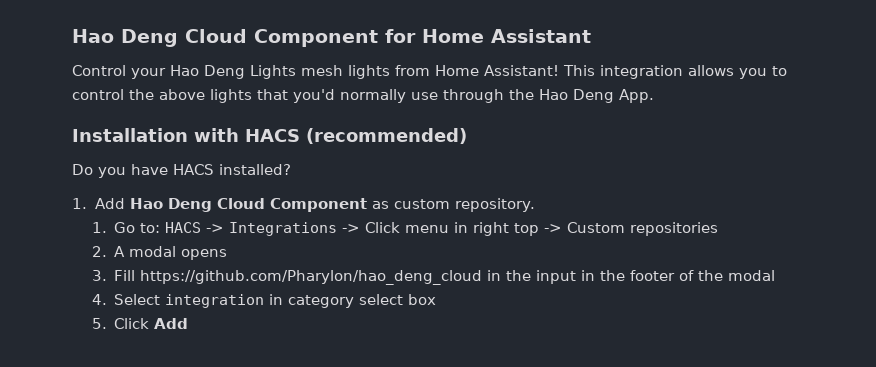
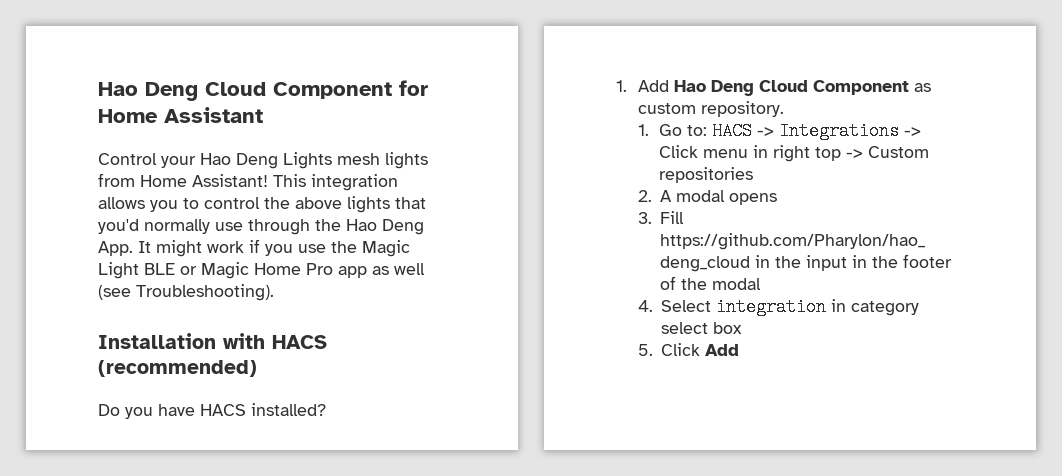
(654, 96) none -> [138,239,410,257] [98,262,425,279] [98,284,274,301] It might work if you use the Magic Light BLE or Magic Home Pro app as well (see Troubleshooting).

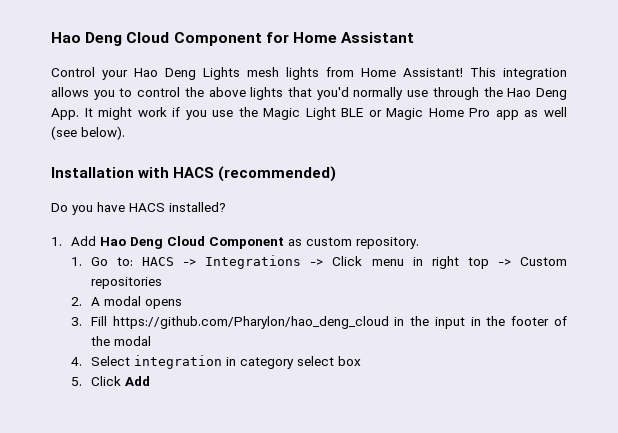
[136,284,274,301] Troubleshooting). -> [81,126,125,140] below).

